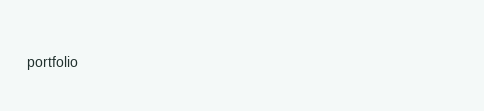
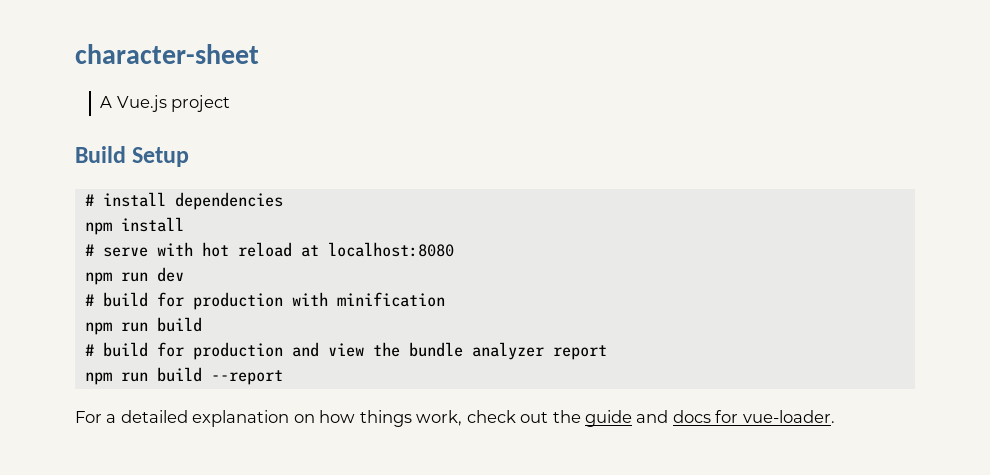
[27,56,78,70] portfolio -> [75,44,259,64] [100,95,231,112] [75,146,190,167] [84,192,283,210] [84,217,184,235] [84,242,454,257] [84,267,184,285] [84,292,445,310] [84,317,202,335] [84,342,607,360] [84,367,283,385] [75,410,835,427] character-sheet // A Vue.js project // Build Setup // # install dependencies // npm install // # serve with hot reload at localhost:8080 // npm run dev // # build for production with minification // npm run build // # build for production and view the bundle analyzer report // npm run build --report // For a detailed explanation on how things work, check out the guide and docs for vue-loader.

